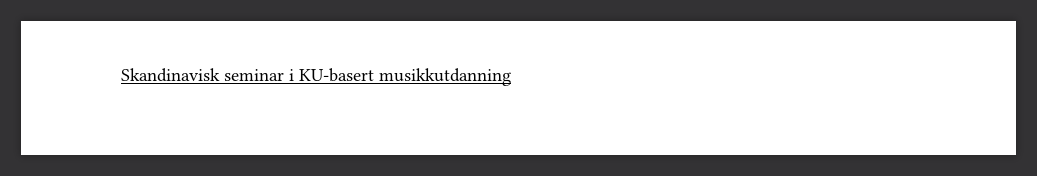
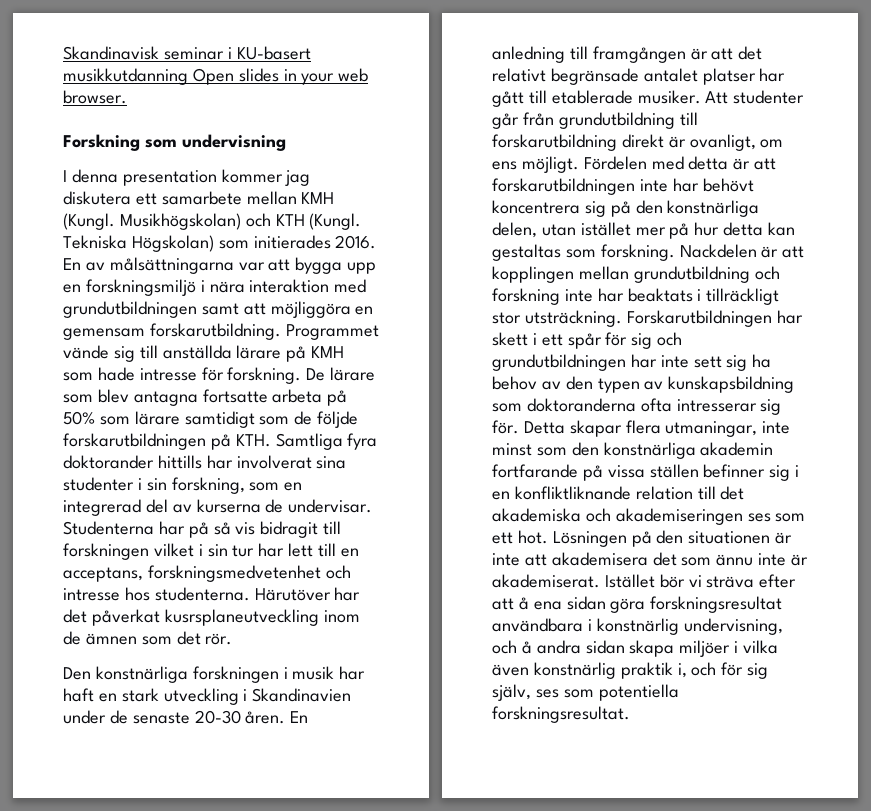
(511, 77) none -> [192,68,369,85] [63,90,127,104] [63,134,286,151] [63,169,311,186] [63,191,335,205] [63,213,362,230] [63,235,377,252] [63,257,377,274] [63,279,367,296] [63,301,374,318] [63,323,379,340] [63,345,345,362] [63,367,376,384] [63,389,348,406] [63,411,359,428] [63,433,378,450] [63,455,347,469] [63,477,303,494] [63,499,373,516] [63,521,342,538] [63,543,359,560] [63,565,351,582] [63,587,361,601] [63,609,360,626] [63,631,233,645] [63,666,366,683] [63,688,352,705] [63,710,309,724] [492,46,763,63] [492,68,786,85] [492,90,805,107] [492,112,698,129] [492,134,784,151] [492,156,777,173] [492,178,754,195] [492,200,760,217] [492,222,796,239] [492,244,805,261] [492,266,780,283] [492,288,780,305] [492,310,803,327] [492,332,683,349] [492,354,772,371] [492,376,795,393] [492,398,782,415] [492,420,791,437] [492,442,774,459] [492,464,800,481] [492,486,745,500] [492,508,806,525] [492,530,793,547] [492,552,809,566] [492,574,797,588] [492,596,783,613] [492,618,783,635] [492,640,779,657] [492,662,769,679] [492,684,679,701] [492,706,630,723] Open slides in your web browser. // Forskning som undervisning // I denna presentation kommer jag diskutera ett samarbete mellan KMH (Kungl. Musikhögskolan) och KTH (Kungl. Tekniska Högskolan) som initierades 2016. En av målsättningarna var att bygga upp en forskningsmiljö i nära interaktion med grundutbildningen samt att möjliggöra en gemensam forskarutbildning. Programmet vände sig till anställda lärare på KMH som hade intresse för forskning. De lärare som blev antagna fortsatte arbeta på 50% som lärare samtidigt som de följde forskarutbildningen på KTH. Samtliga fyra doktorander hittills har involverat sina studenter i sin forskning, som en integrerad del av kurserna de undervisar. Studenterna har på så vis bidragit till forskningen vilket i sin tur har lett till en acceptans, forskningsmedvetenhet och intresse hos studenterna. Härutöver har det påverkat kusrsplaneutveckling inom de ämnen som det rör. // Den konstnärliga forskningen i musik har haft en stark utveckling i Skandinavien under de senaste 20-30 åren. En anledning till framgången är att det relativt begränsade antalet platser har gått till etablerade musiker. Att studenter går från grundutbildning till forskarutbildning direkt är ovanligt, om ens möjligt. Fördelen med detta är att forskarutbildningen inte har behövt koncentrera sig på den konstnärliga delen, utan istället mer på hur detta kan gestaltas som forskning. Nackdelen är att kopplingen mellan grundutbildning och forskning inte har beaktats i tillräckligt stor utsträckning. Forskarutbildningen har skett i ett spår för sig och grundutbildningen har inte sett sig ha behov av den typen av kunskapsbildning som doktoranderna ofta intresserar sig för. Detta skapar flera utmaningar, inte minst som den konstnärliga akademin fortfarande på vissa ställen befinner sig i en konfliktliknande relation till det akademiska och akademiseringen ses som ett hot. Lösningen på den situationen är inte att akademisera det som ännu inte är akademiserat. Istället bör vi sträva efter att å ena sidan göra forskningsresultat användbara i konstnärlig undervisning, och å andra sidan skapa miljöer i vilka även konstnärlig praktik i, och för sig själv, ses som potentiella forskningsresultat.

